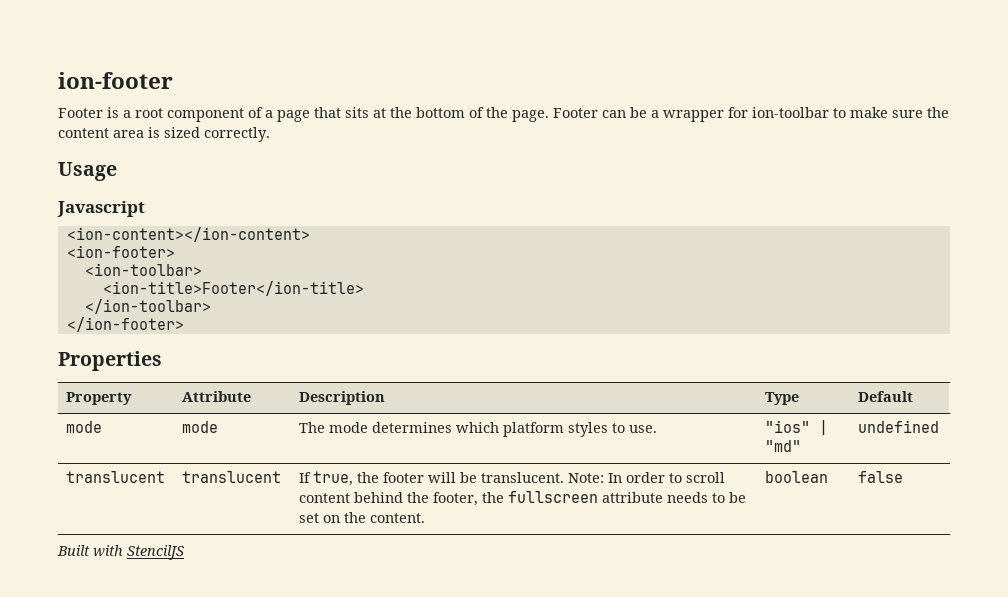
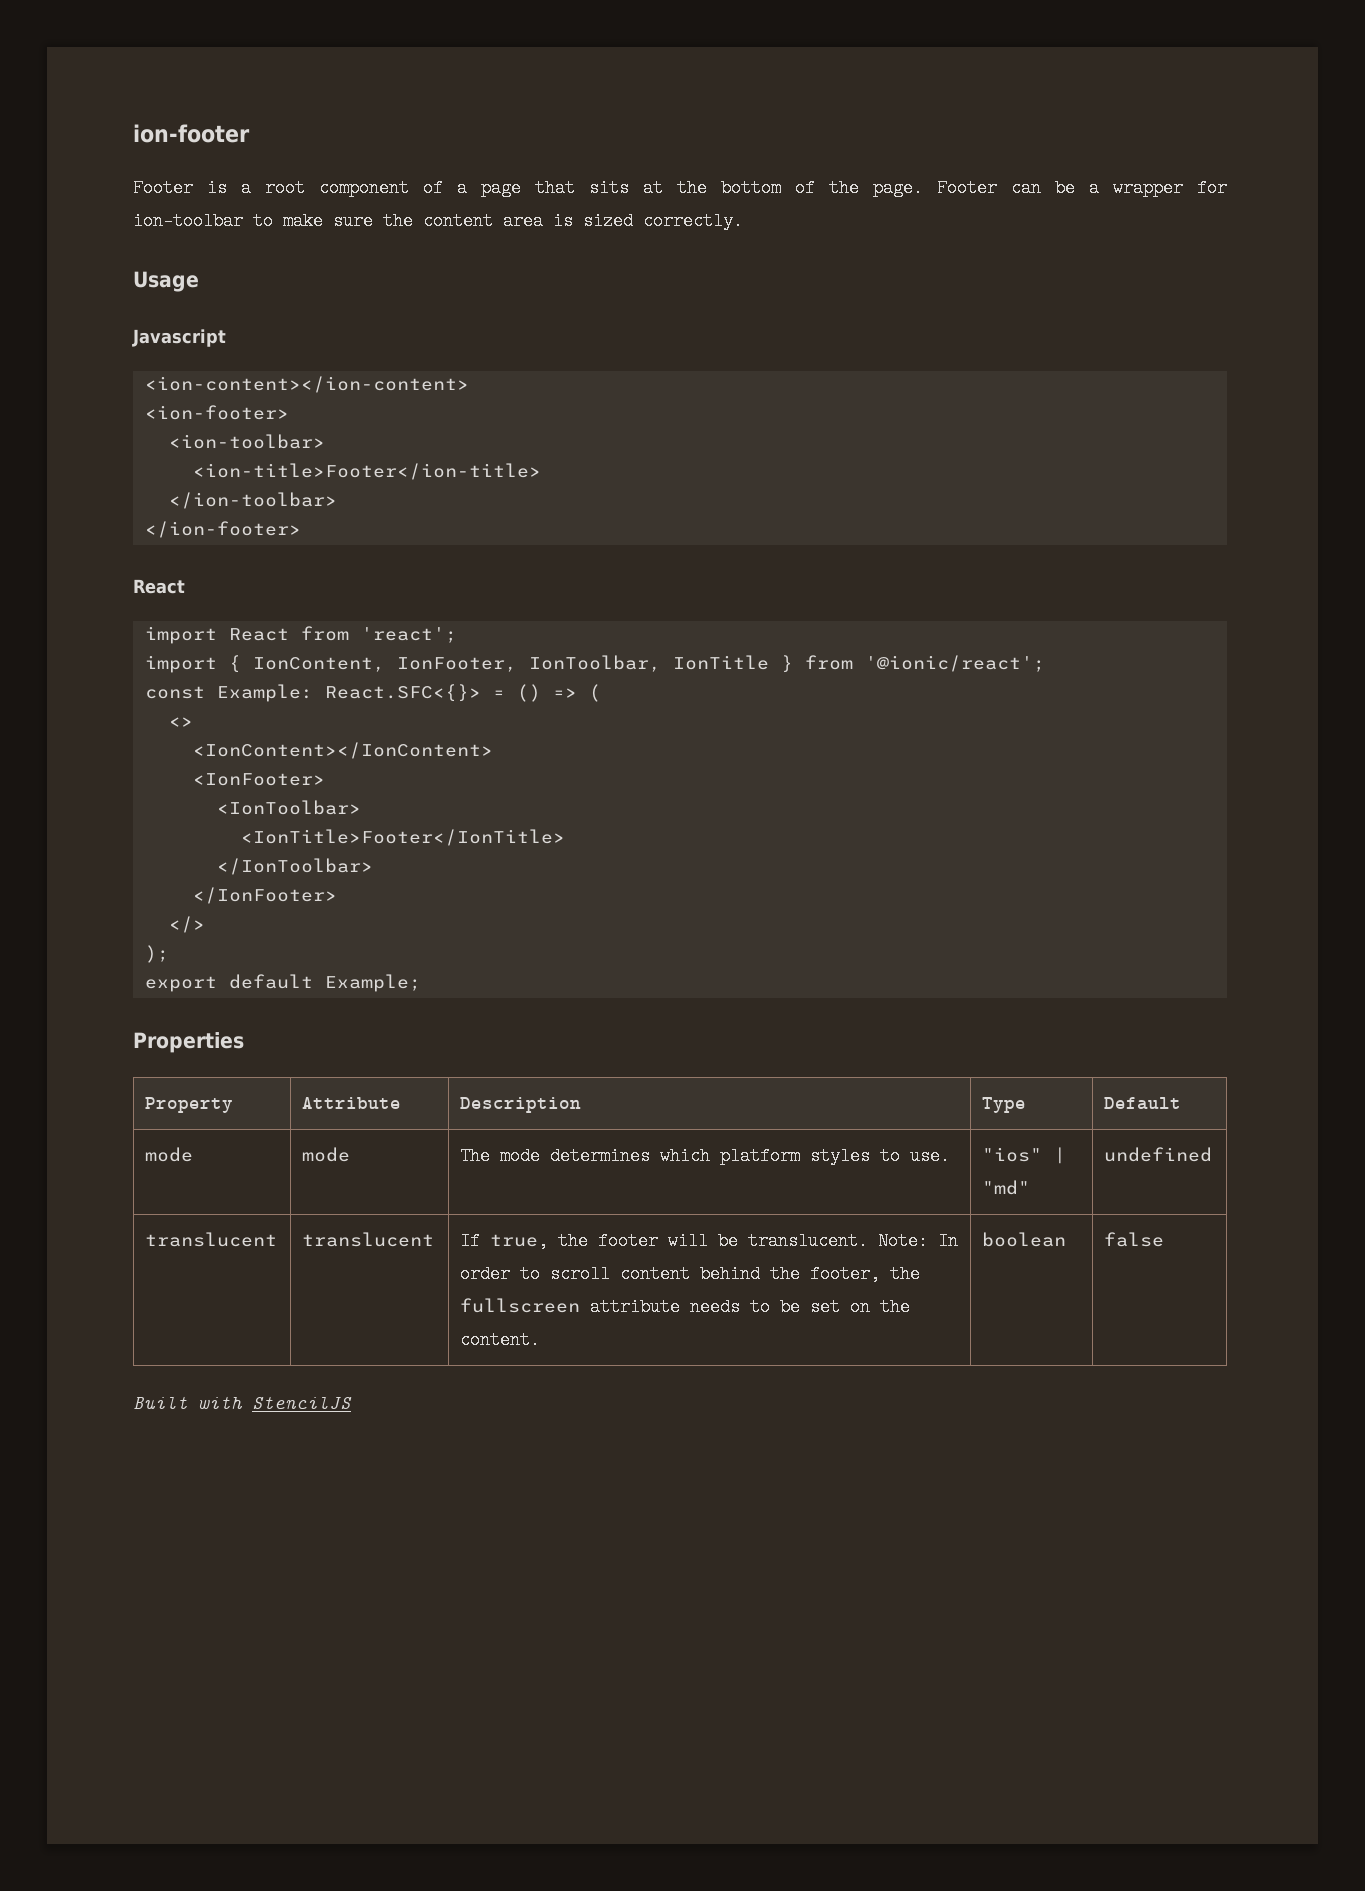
(184, 324) none -> [133,579,185,594] [144,626,457,644] [144,655,1045,673] [144,684,601,702] [168,717,193,727] [192,742,493,759] [192,773,325,786] [216,800,361,815] [240,829,565,846] [216,858,373,875] [192,887,337,904] [168,916,205,933] [144,945,169,963] [144,974,421,992] // React // import React from 'react'; // import { IonContent, IonFooter, IonToolbar, IonTitle } from '@ionic/react'; // const Example: React.SFC<{}> = () => ( // <> // <IonContent></IonContent> // <IonFooter> // <IonToolbar> // <IonTitle>Footer</IonTitle> // </IonToolbar> // </IonFooter> // </> // ); // export default Example;

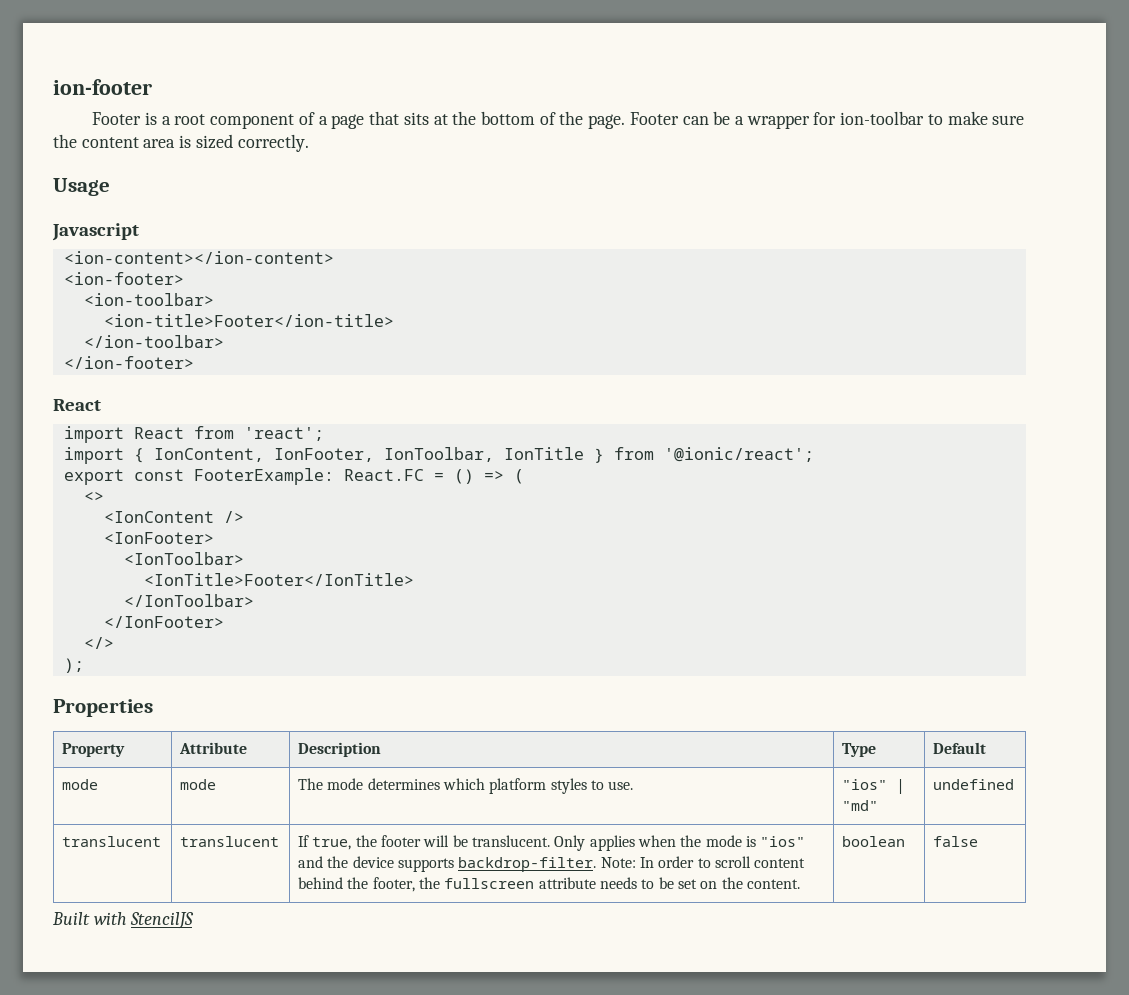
[144,684,481,702] const Example: React.SFC<{}> -> [63,468,424,485] export const FooterExample: React.FC
[192,742,493,759] <IonContent></IonContent> -> [103,511,244,523] <IonContent />
[144,974,421,992] // export default Example; -> (84, 665) none
(869, 1241) none -> [554,835,806,851] [298,856,597,872] Only applies when the mode is "ios" and the device supports backdrop-filter.

